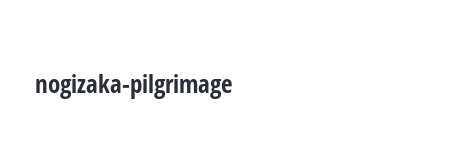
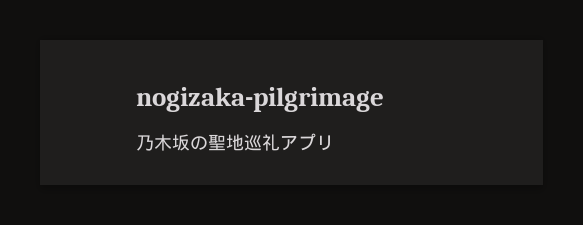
(233, 86) none -> [136,133,334,151] // 乃木坂の聖地巡礼アプリ

